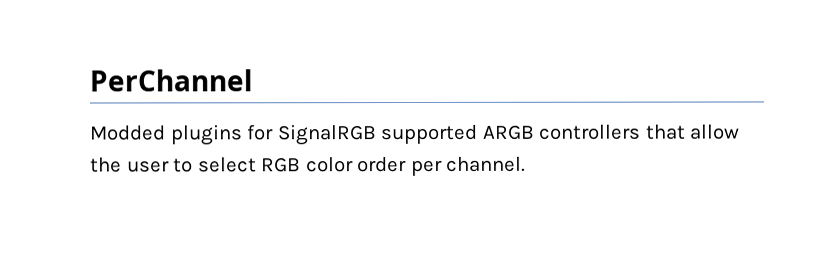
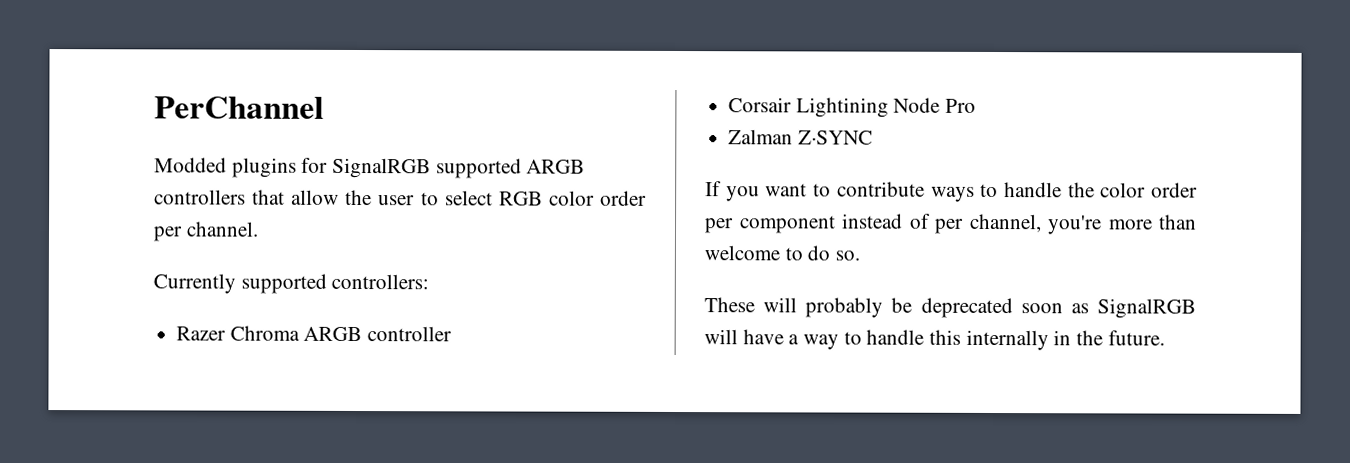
(527, 164) none -> [153,273,430,294] [176,325,453,342] [728,97,977,118] [728,129,873,145] [705,181,1198,202] [704,213,1197,235] [704,245,861,261] [704,297,1196,319] [704,329,1165,351] // Currently supported controllers: // Razer Chroma ARGB controller // Corsair Lightining Node Pro // Zalman Z·SYNC // If you want to contribute ways to handle the color order per component instead of per channel, you're more than welcome to do so. // These will probably be deprecated soon as SignalRGB will have a way to handle this internally in the future.

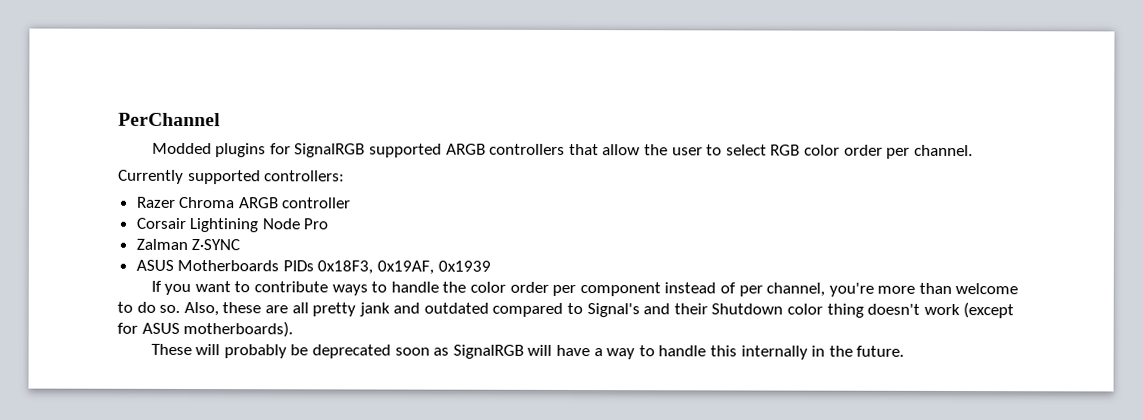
(873, 137) none -> [135,259,491,275] // ASUS Motherboards PIDs 0x18F3, 0x19AF, 0x1939
(861, 255) none -> [183,301,1015,319] [117,320,294,338] Also, these are all pretty jank and outdated compared to Signal's and their Shutdown color thing doesn't work (except for ASUS motherboards).

